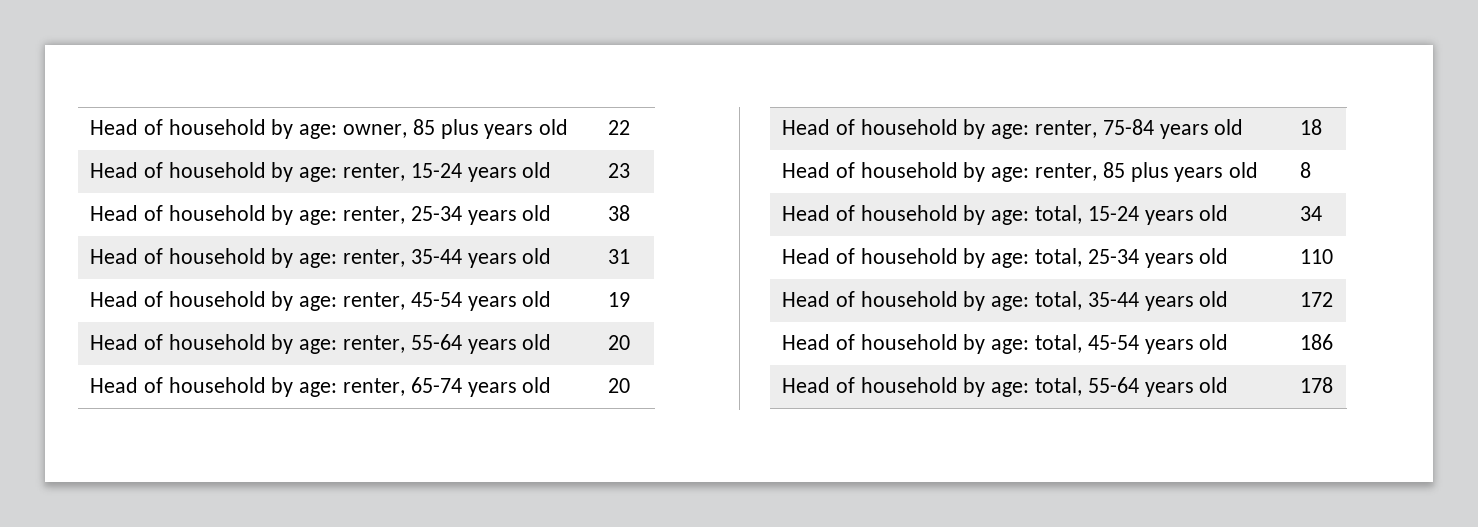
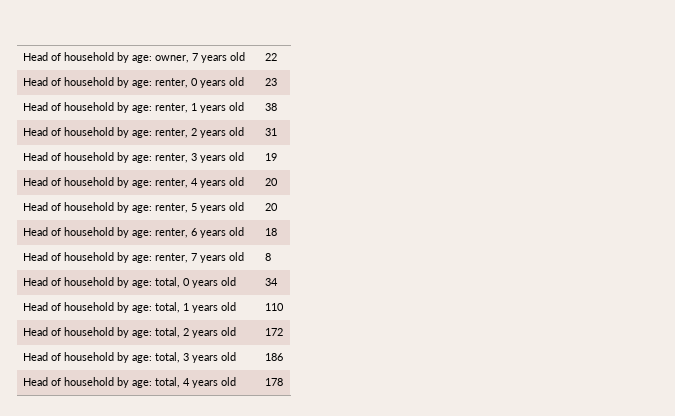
[412,119,479,139] 85 plus -> [192,53,199,61] 7
[410,163,462,178] 15-24 -> [191,78,199,86] 0
[410,206,462,221] 25-34 -> [191,103,198,111] 1
[410,249,462,264] 35-44 -> [191,128,198,136] 2
[410,292,462,307] 45-54 -> [191,153,198,161] 3
[410,334,552,354] [607,335,630,350] [89,377,552,397] [607,378,630,393] [781,119,1154,139] 55-64 years old | 20 // Head of household by age: renter, 65-74 years old | 20 // Head of household by age: renter, 75-84 -> [191,177,245,188] [265,178,279,186] [23,202,245,213] [265,203,279,211] [23,227,198,238] 4 years old | 20 // Head of household by age: renter, 5 years old | 20 // Head of household by age: renter, 6
[1102,162,1169,182] 85 plus -> [191,253,198,261] 7
[1087,206,1139,221] 15-24 -> [183,278,191,286] 0
[1087,249,1139,264] 25-34 -> [183,303,190,311] 1
[1087,292,1139,307] 35-44 -> [183,328,190,336] 2
[1087,335,1139,350] 45-54 -> [183,353,190,361] 3
[1087,377,1139,393] 55-64 -> [183,378,191,386] 4

